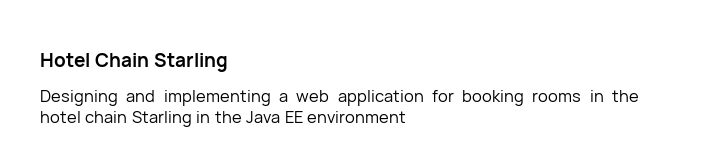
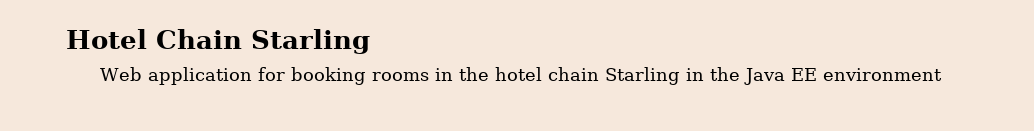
[40,90,330,106] Designing and implementing a web -> [100,67,143,81] Web

